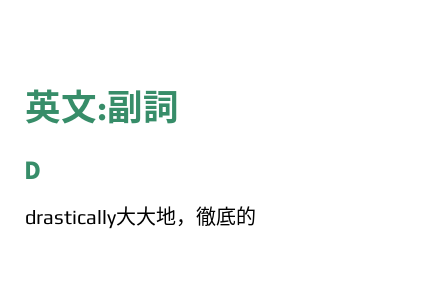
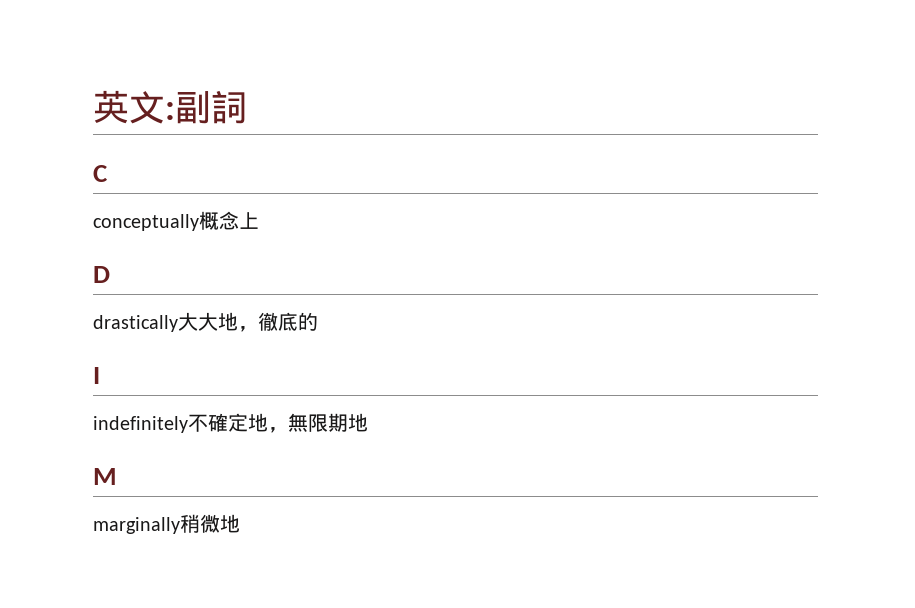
(179, 107) none -> [93,165,108,182] [93,211,259,231] // C // conceptually概念上
(256, 216) none -> [93,367,100,384] [93,413,368,433] [93,468,117,485] [93,514,240,534] // I // indefinitely不確定地，無限期地 // M // marginally稍微地

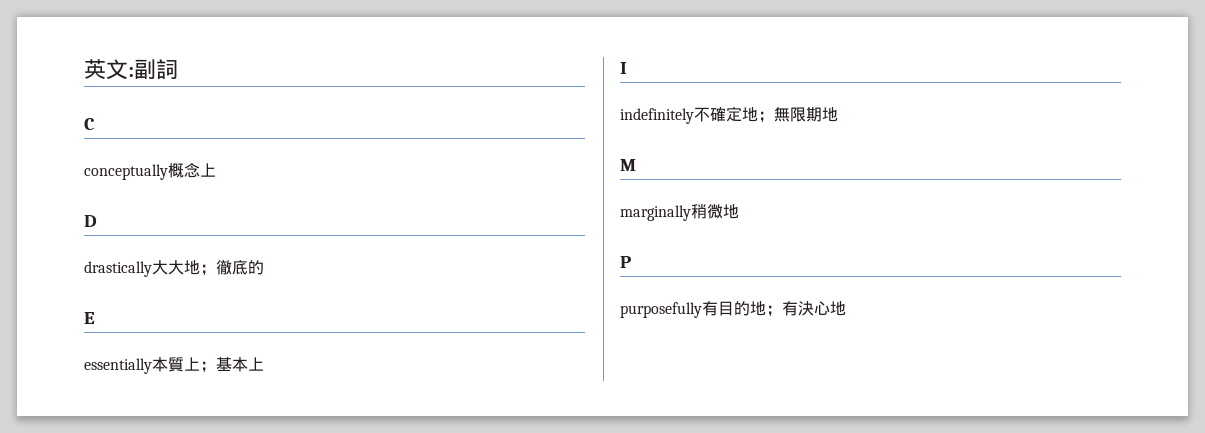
[238,326,258,332] ， -> [200,264,216,276] ；
(318, 321) none -> [84,312,95,324] [84,357,264,374] // E // essentially本質上；基本上
[268,427,288,433] ， -> [758,111,774,123] ；
(240, 523) none -> [620,256,631,268] [620,301,846,318] // P // purposefully有目的地；有決心地

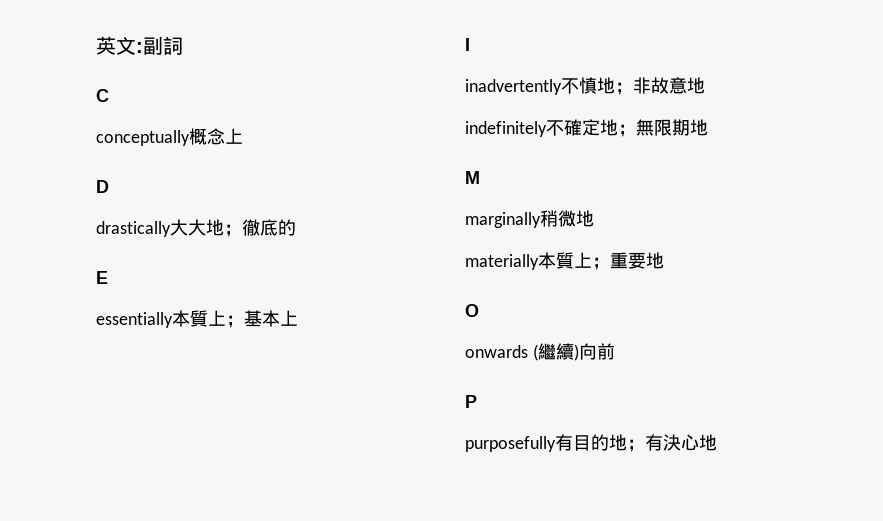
(627, 68) none -> [465,77,705,95] // inadvertently不慎地；非故意地
(739, 211) none -> [465,252,664,270] [465,304,479,317] [465,343,615,361] // materially本質上；重要地 // O // onwards (繼續)向前

